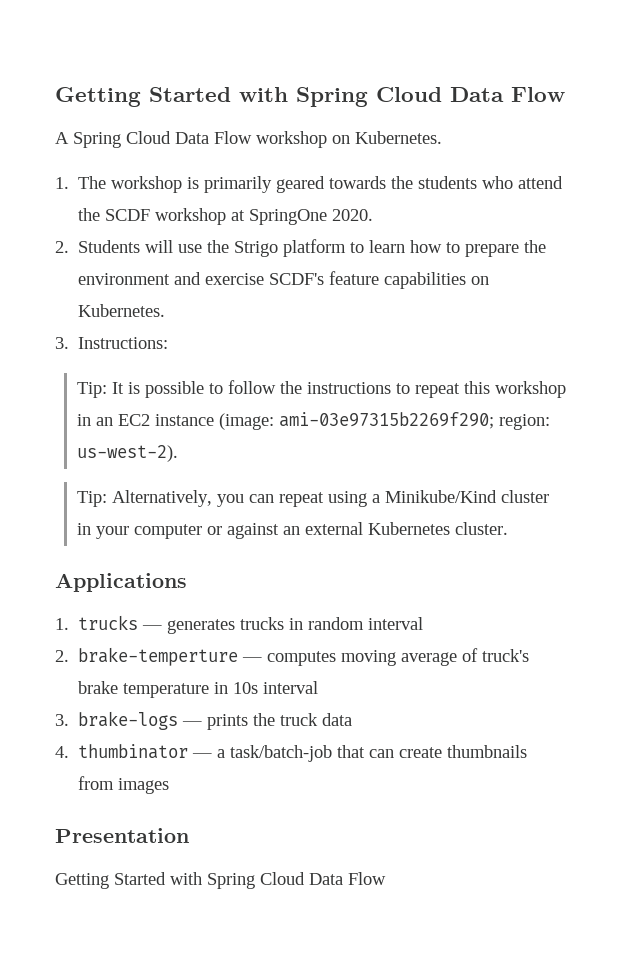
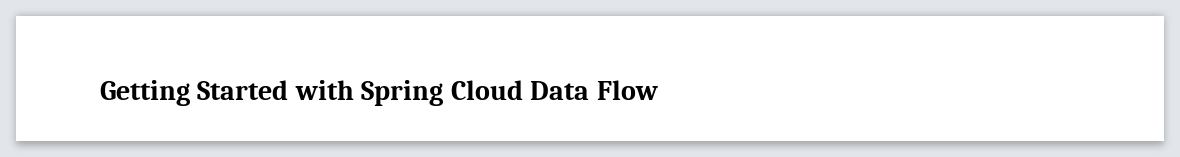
[55,87,565,107] [55,131,442,148] [55,176,564,193] [78,208,374,225] [55,239,547,257] [78,271,490,289] [78,304,166,317] [55,337,169,349] [76,380,566,398] [76,412,550,430] [76,445,178,462] [76,490,549,507] [76,522,508,539] [55,573,187,592] [55,615,424,634] [55,647,530,666] [78,681,319,698] [55,711,353,730] [55,744,528,762] [78,776,170,794] [55,828,189,843] [55,872,386,889] Getting Started with Spring Cloud Data Flow // A Spring Cloud Data Flow workshop on Kubernetes. // 1. The workshop is primarily geared towards the students who attend the SCDF workshop at SpringOne 2020. // 2. Students will use the Strigo platform to learn how to prepare the environment and exercise SCDF's feature capabilities on Kubernetes. // 3. Instructions: // Tip: It is possible to follow the instructions to repeat this workshop in an EC2 instance (image: ami-03e97315b2269f290; region: us-west-2). // Tip: Alternatively, you can repeat using a Minikube/Kind cluster in your computer or against an external Kubernetes cluster. // Applications // 1. trucks — generates trucks in random interval // 2. brake-temperture — computes moving average of truck's brake temperature in 10s interval // 3. brake-logs — prints the truck data // 4. thumbinator — a task/batch-job that can create thumbnails from images // Presentation // Getting Started with Spring Cloud Data Flow -> [100,80,658,106] Getting Started with Spring Cloud Data Flow

